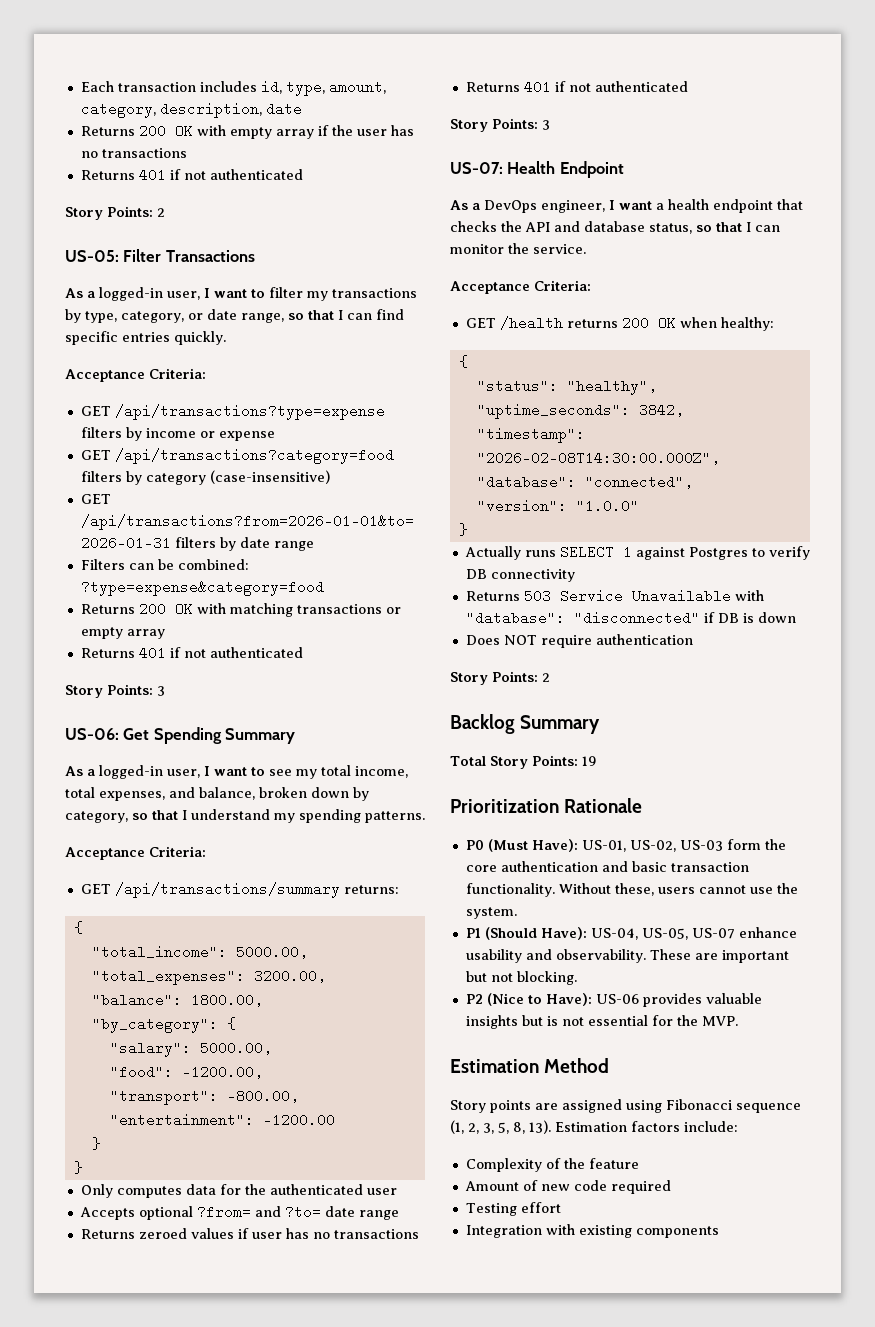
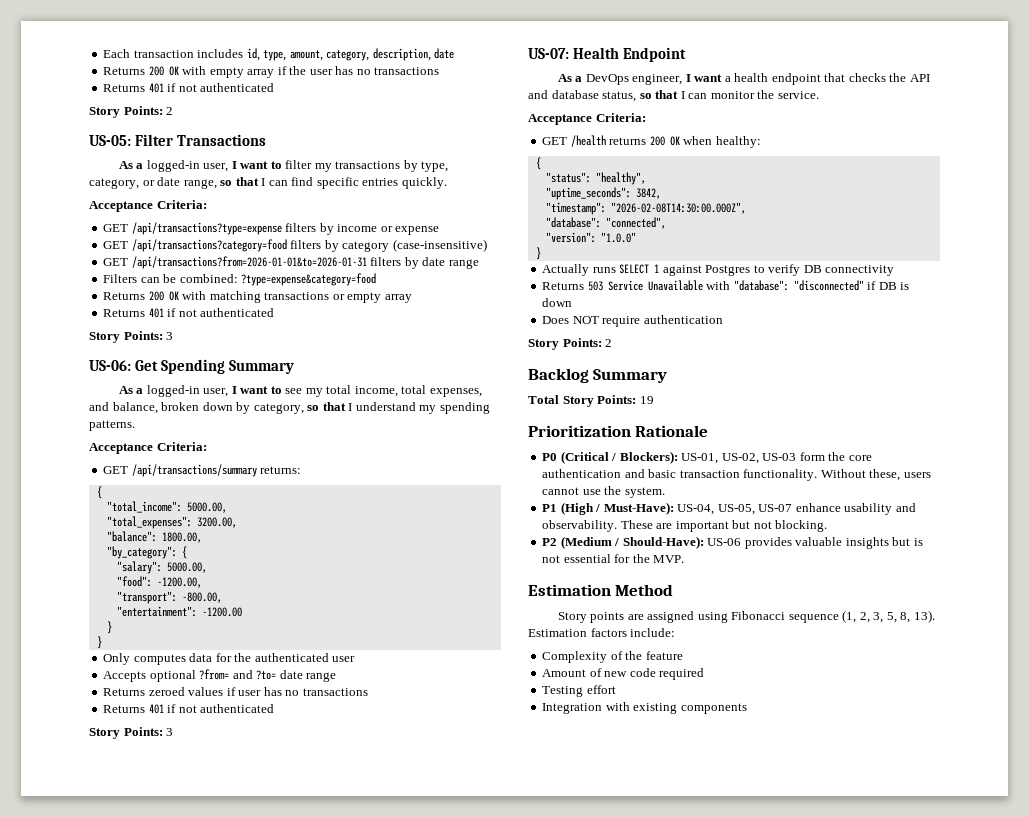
[487,839,578,852] (Must Have): -> [560,451,678,464] (Critical / Blockers):
[484,927,587,940] (Should Have): -> [560,502,674,515] (High / Must-Have):
[486,993,592,1006] (Nice to Have): -> [560,536,704,549] (Medium / Should-Have):

